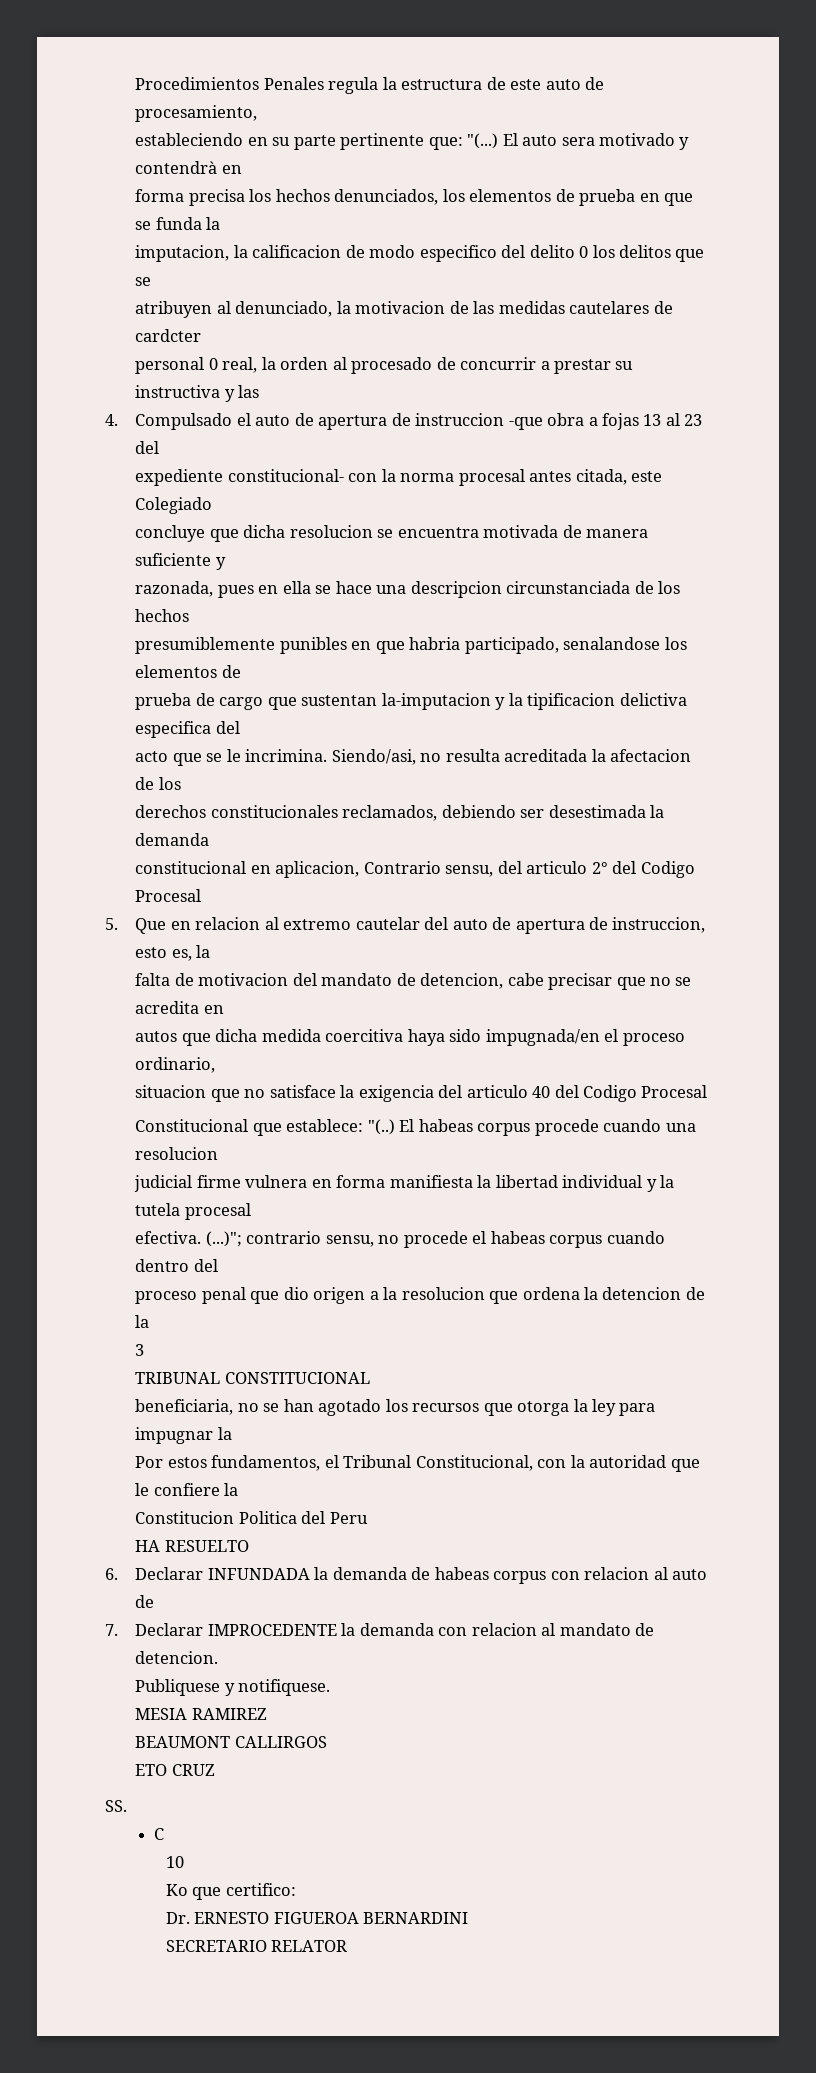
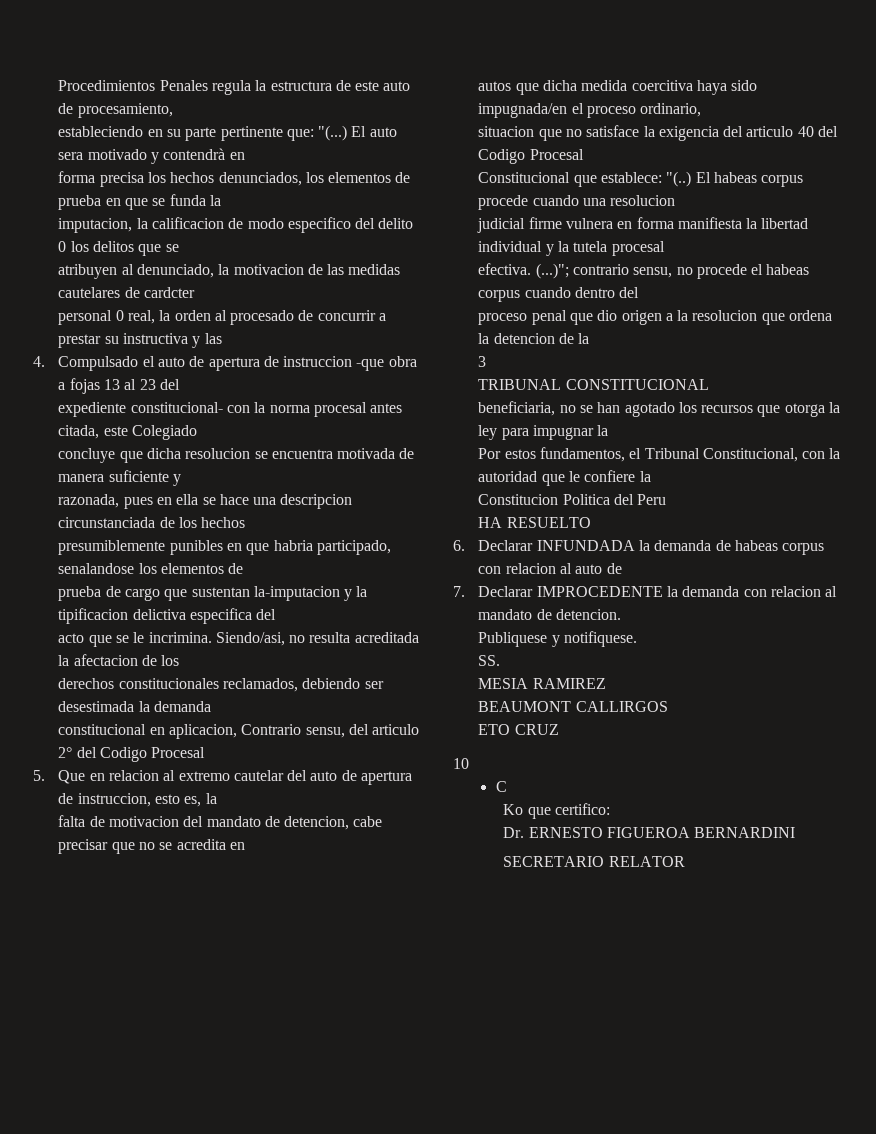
(331, 1687) none -> [478,655,501,666] // SS.
[105,1800,127,1812] SS. -> [453,758,469,769] 10
[165,1856,184,1868] // 10 -> (507, 786) none

